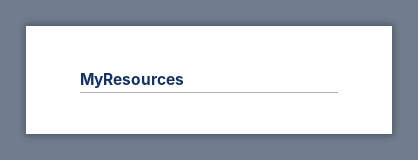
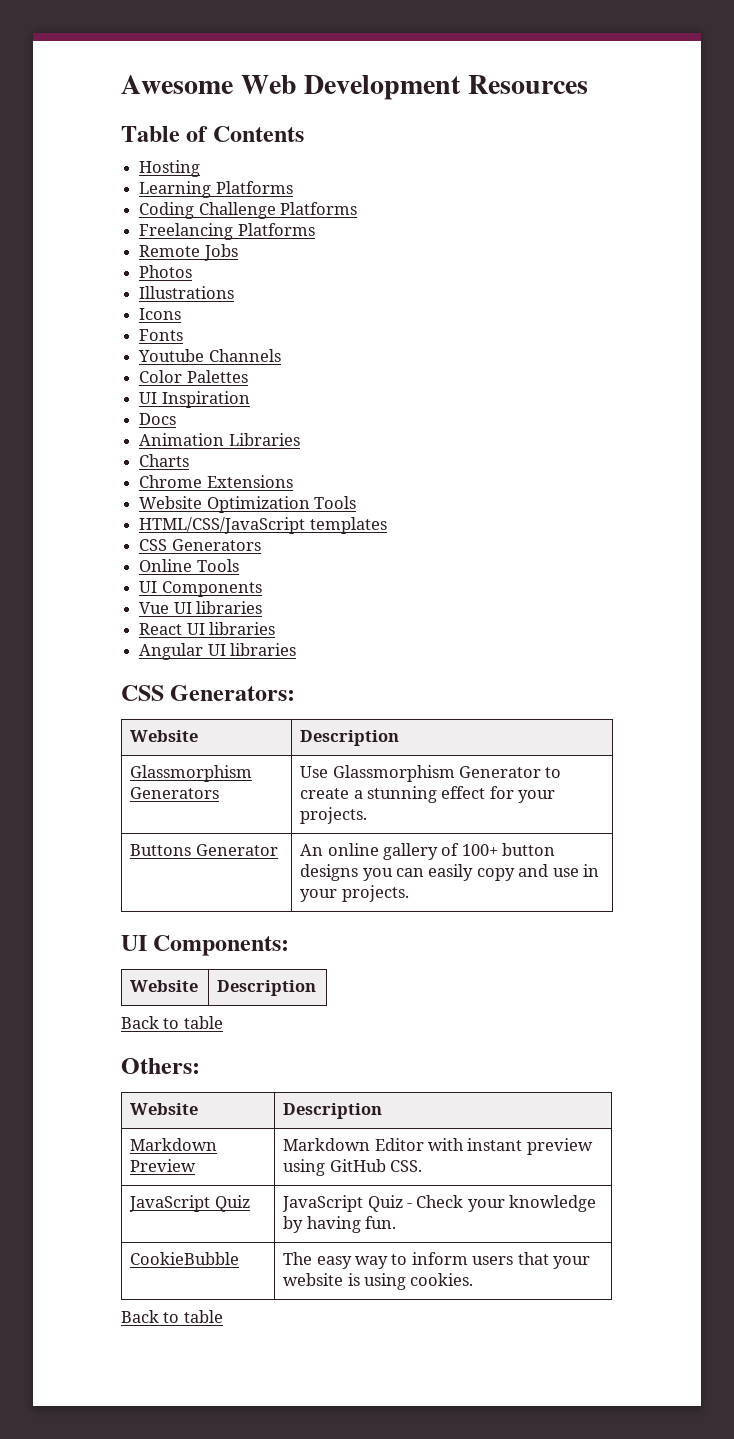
[80,73,184,88] MyResources -> [121,75,588,100] [121,126,304,142] [139,160,201,177] [139,181,293,198] [139,202,358,219] [139,223,315,240] [139,244,238,261] [139,265,193,278] [139,286,235,299] [139,308,182,320] [139,329,184,341] [138,349,281,362] [139,370,248,383] [139,391,250,408] [139,413,177,425] [139,433,300,446] [139,454,190,467] [139,475,293,488] [139,496,357,513] [139,517,387,534] [139,539,261,551] [139,559,239,572] [139,581,262,597] [139,601,263,614] [139,622,276,635] [139,643,297,660] [121,685,296,701] [130,730,199,742] [300,730,400,746] [130,765,253,782] [130,787,220,799] [300,765,562,782] [300,786,556,803] [300,807,368,824] [130,844,278,856] [300,843,556,860] [300,864,600,881] [300,885,409,902] [121,935,290,956] [130,980,199,992] [217,980,317,996] [121,1016,223,1029] [121,1058,200,1074] [130,1103,199,1115] [283,1103,383,1119] [130,1138,218,1151] [130,1159,197,1172] [283,1138,593,1155] [283,1159,423,1176] [129,1195,250,1212] [282,1195,597,1212] [283,1216,397,1233] [130,1252,240,1265] [283,1252,591,1269] [283,1273,474,1290] [121,1310,223,1323] Awesome Web Development Resources // Table of Contents // Hosting // Learning Platforms // Coding Challenge Platforms // Freelancing Platforms // Remote Jobs // Photos // Illustrations // Icons // Fonts // Youtube Channels // Color Palettes // UI Inspiration // Docs // Animation Libraries // Charts // Chrome Extensions // Website Optimization Tools // HTML/CSS/JavaScript templates // CSS Generators // Online Tools // UI Components // Vue UI libraries // React UI libraries // Angular UI libraries // CSS Generators: // Website | Description // Glassmorphism Generators | Use Glassmorphism Generator to create a stunning effect for your projects. // Buttons Generator | An online gallery of 100+ button designs you can easily copy and use in your projects. // UI Components: // Website | Description // Back to table // Others: // Website | Description // Markdown Preview | Markdown Editor with instant preview using GitHub CSS. // JavaScript Quiz | JavaScript Quiz - Check your knowledge by having fun. // CookieBubble | The easy way to inform users that your website is using cookies. // Back to table

